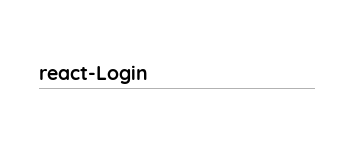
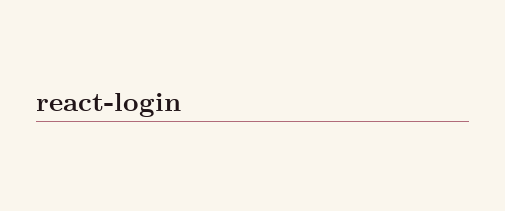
[39,65,148,84] react-Login -> [36,93,181,117] react-login

